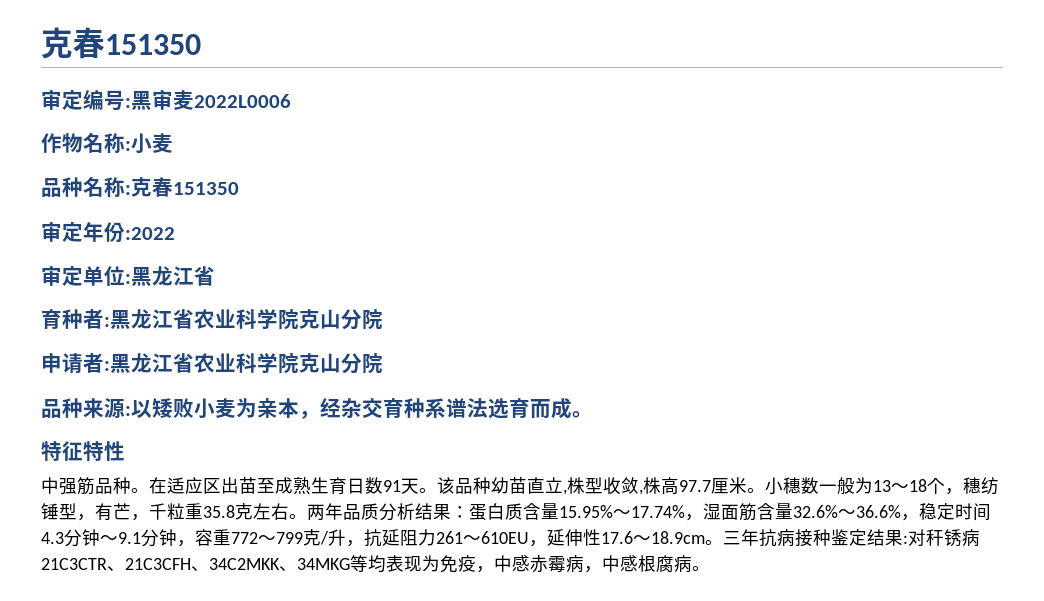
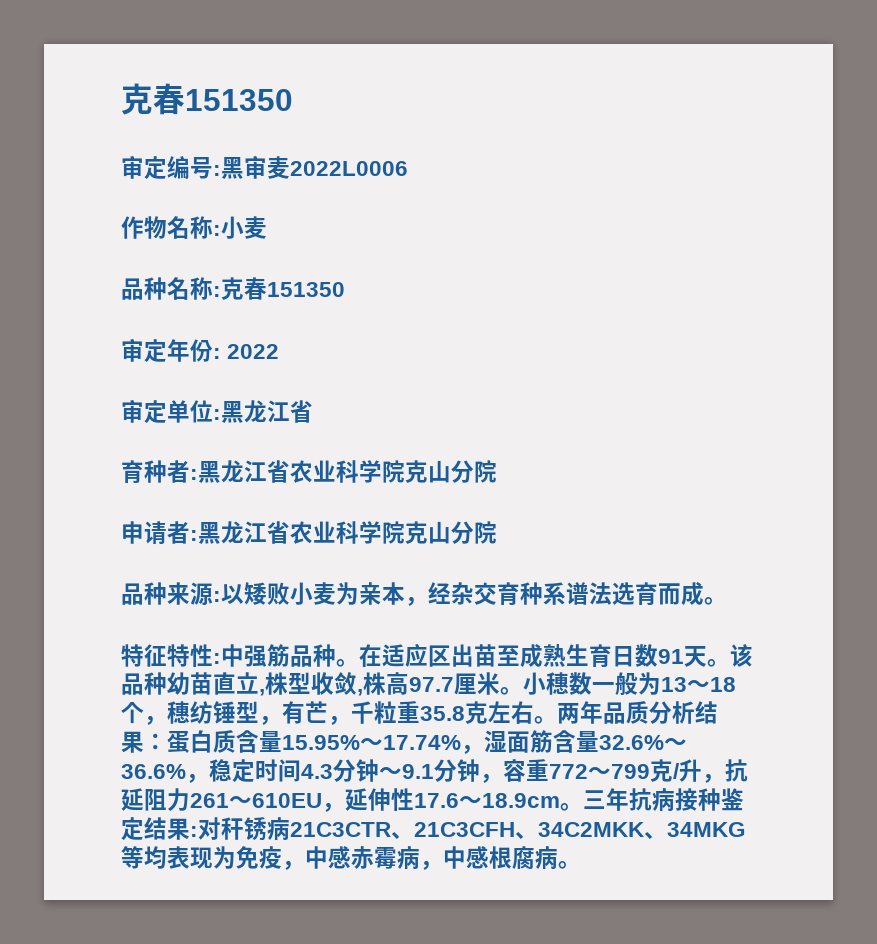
[125,227,175,240] :2022 -> [213,344,280,359] : 2022
(125, 451) // -> [213,653,221,664] :

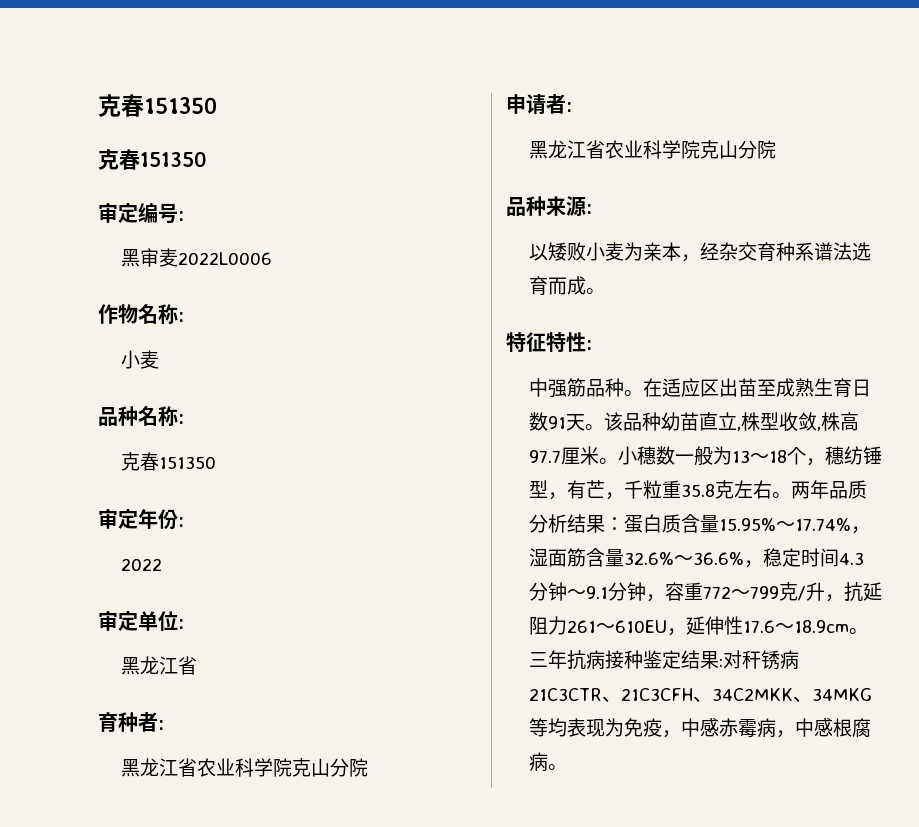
[121,83,293,115] 克春151350 -> [98,94,217,117] [98,149,207,170] 克春151350 // 克春151350
(221, 170) none -> (184, 216) //
(221, 230) none -> (184, 317) //
(221, 291) none -> (184, 419) //
(221, 353) none -> (184, 522) //
(221, 414) none -> (184, 624) //
(198, 474) none -> (164, 725) //
(198, 535) none -> (572, 107) //
(221, 596) none -> (592, 209) //
(221, 658) none -> (592, 345) //

